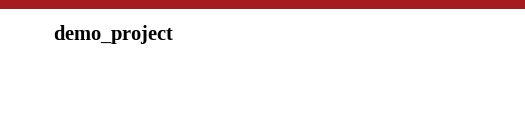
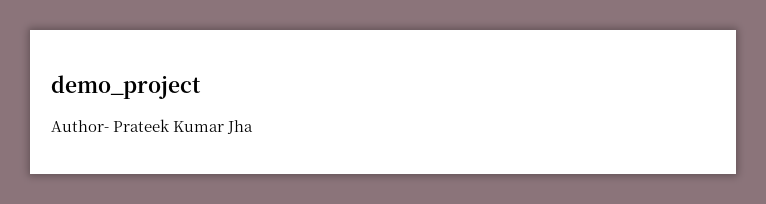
(173, 34) none -> [51,119,254,134] // Author- Prateek Kumar Jha

